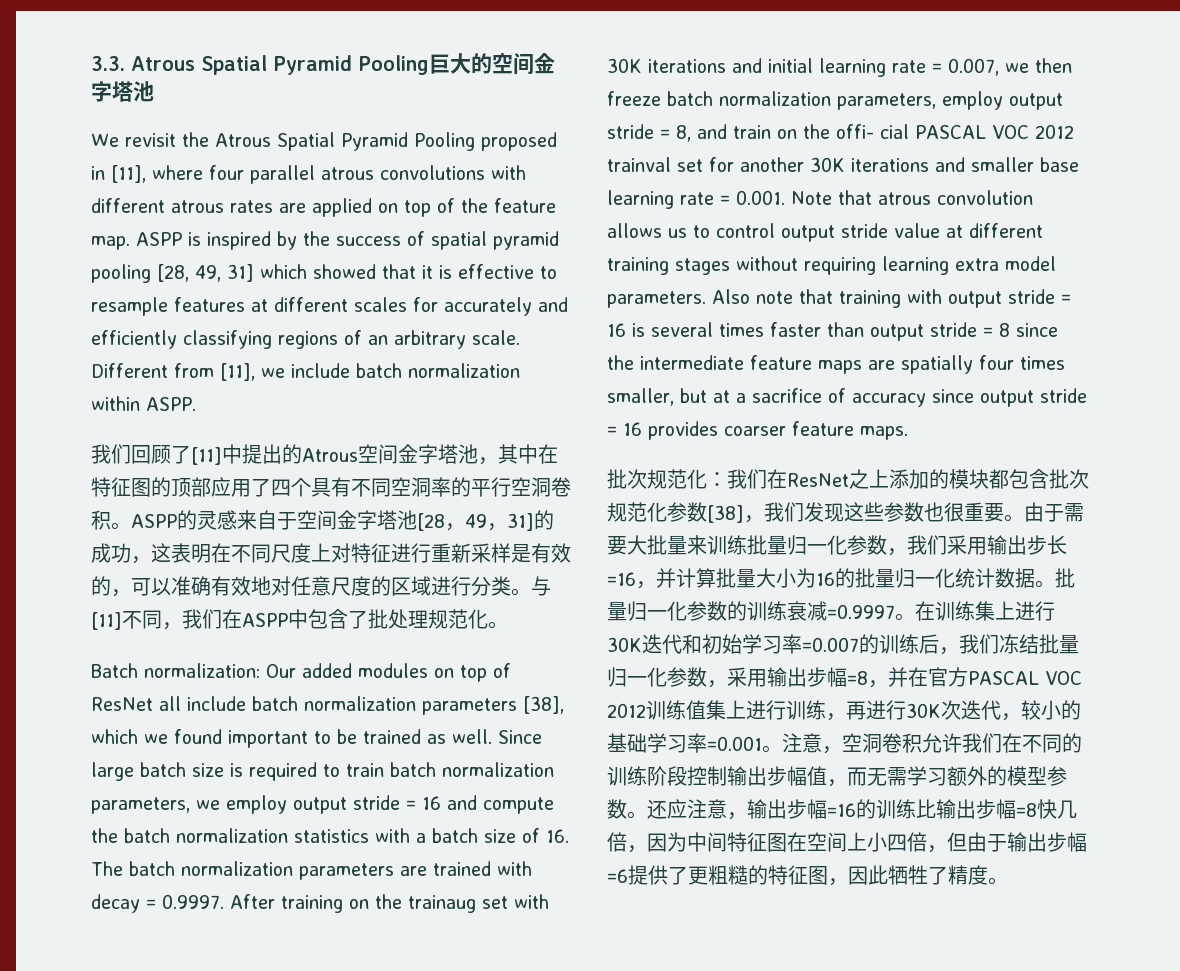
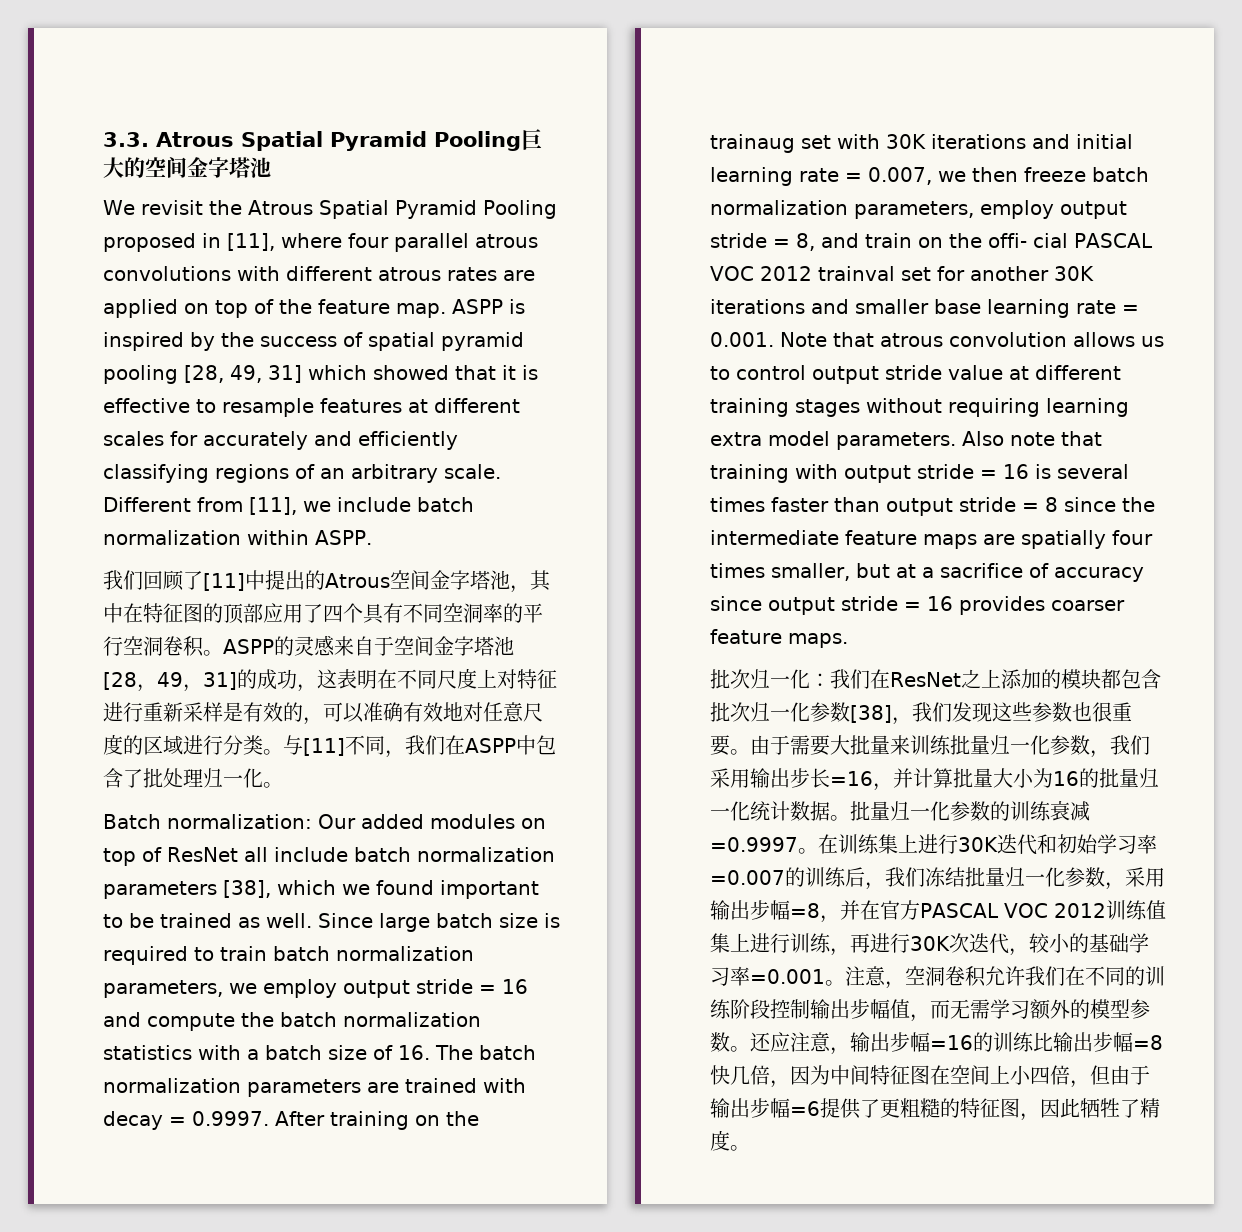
[428,609,468,629] 规范 -> [203,768,243,788] 归一
[647,469,687,489] 规范 -> [750,669,790,689] 归一
[607,502,647,522] 规范 -> [750,702,790,722] 归一

